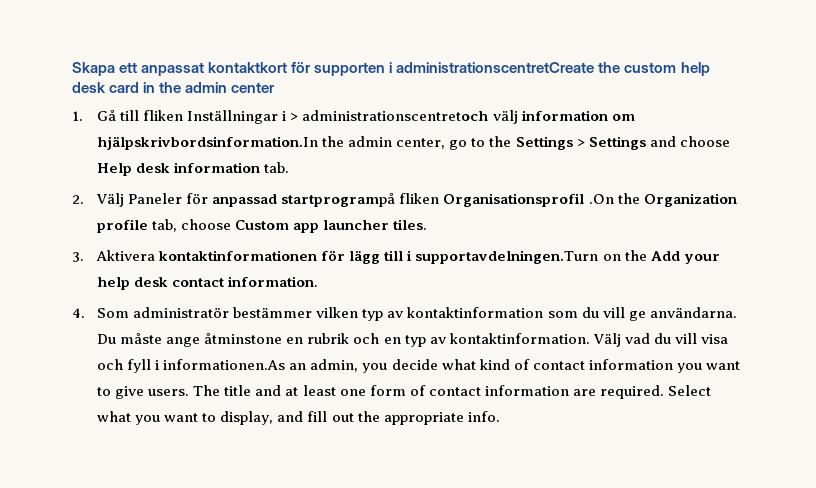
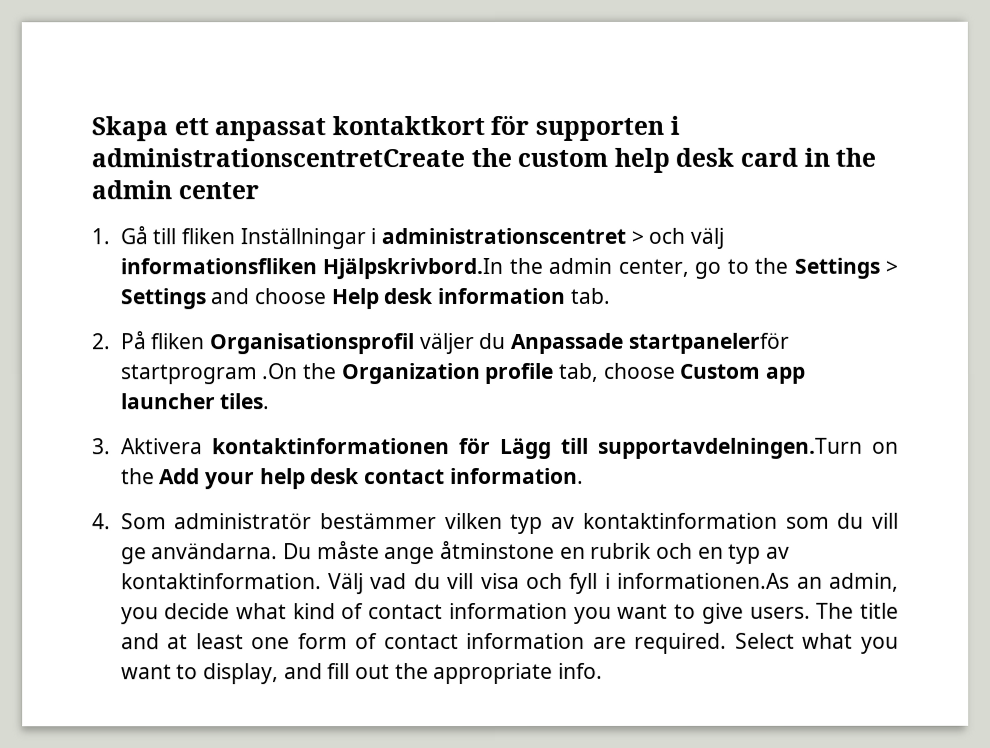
[290,110,635,124] [97,136,319,150] > administrationscentretoch välj information om hjälpskrivbordsinformation.In -> [380,227,724,249] [119,257,503,280] administrationscentret > och välj informationsfliken Hjälpskrivbord.In
[96,193,585,207] Välj Paneler för anpassad startprogrampå fliken Organisationsprofil -> [119,331,789,355] [119,364,258,385] På fliken Organisationsprofil väljer du Anpassade startpanelerför startprogram
[349,250,413,264] lägg till i -> [499,437,589,459] Lägg till

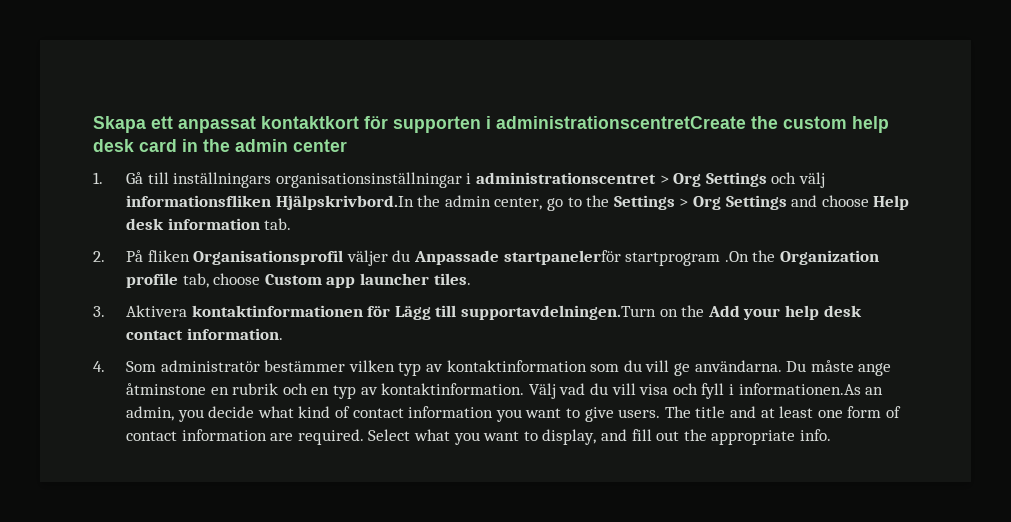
[180,228,366,250] fliken Inställningar -> [173,172,462,188] inställningars organisationsinställningar
(644, 237) none -> [673,172,767,187] Org Settings
(898, 267) none -> [693,196,722,210] Org

